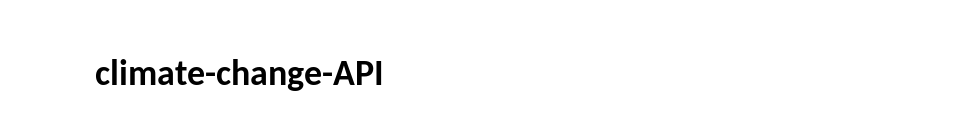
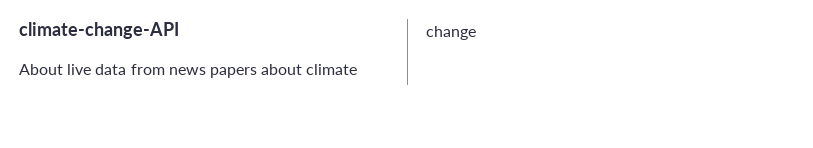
(384, 75) none -> [19,64,358,78] [426,26,476,40] // About live data from news papers about climate change

